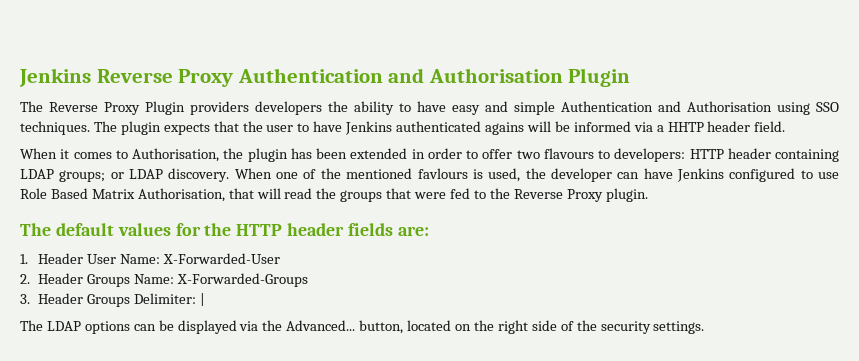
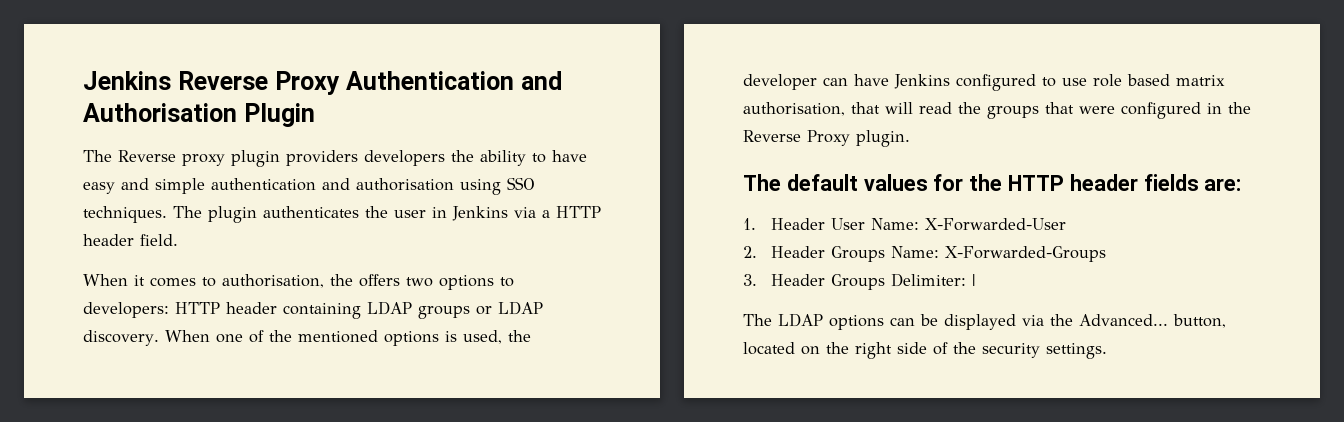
[104,101,185,115] Proxy Plugin -> [182,150,280,167] proxy plugin
[561,101,772,112] Authentication and Authorisation -> [211,178,454,191] authentication and authorisation
[163,121,631,135] expects that the user to have Jenkins authenticated agains will be informed -> [263,206,508,221] authenticates the user in Jenkins
[667,122,704,132] HHTP -> [556,206,601,218] HTTP
[132,148,594,162] Authorisation, the plugin has been extended in order to offer two flavours -> [222,274,494,290] authorisation, the offers two options
[59,170,106,182] groups; -> [418,306,470,319] groups
[417,168,468,179] favlours -> [383,331,439,346] options
[20,188,225,202] Role Based Matrix Authorisation, -> [1093,74,1225,87] [743,102,845,116] role based matrix authorisation,
[450,188,486,199] fed to -> [1121,102,1222,119] configured in

